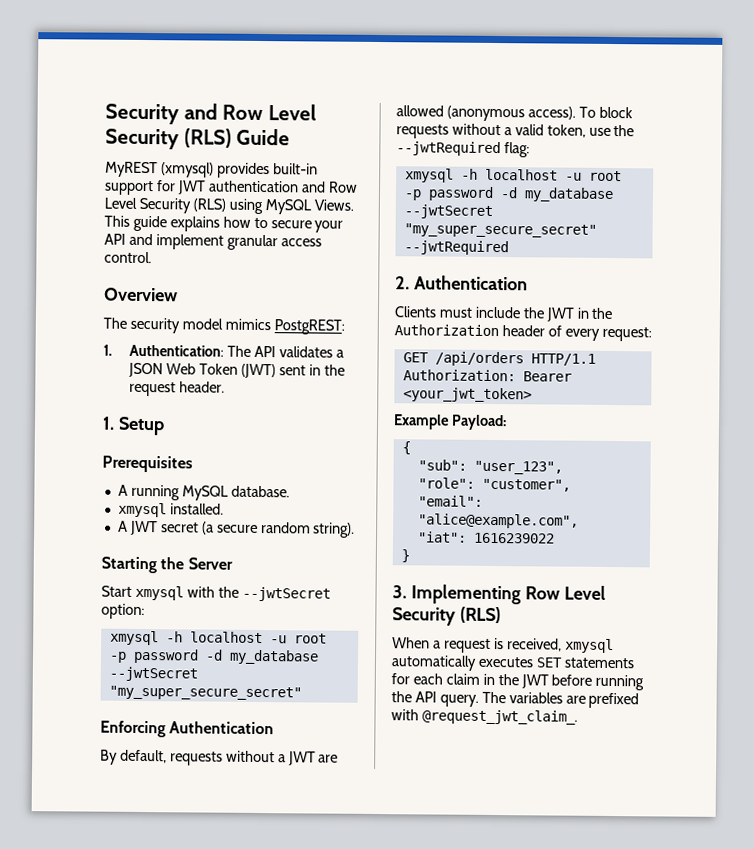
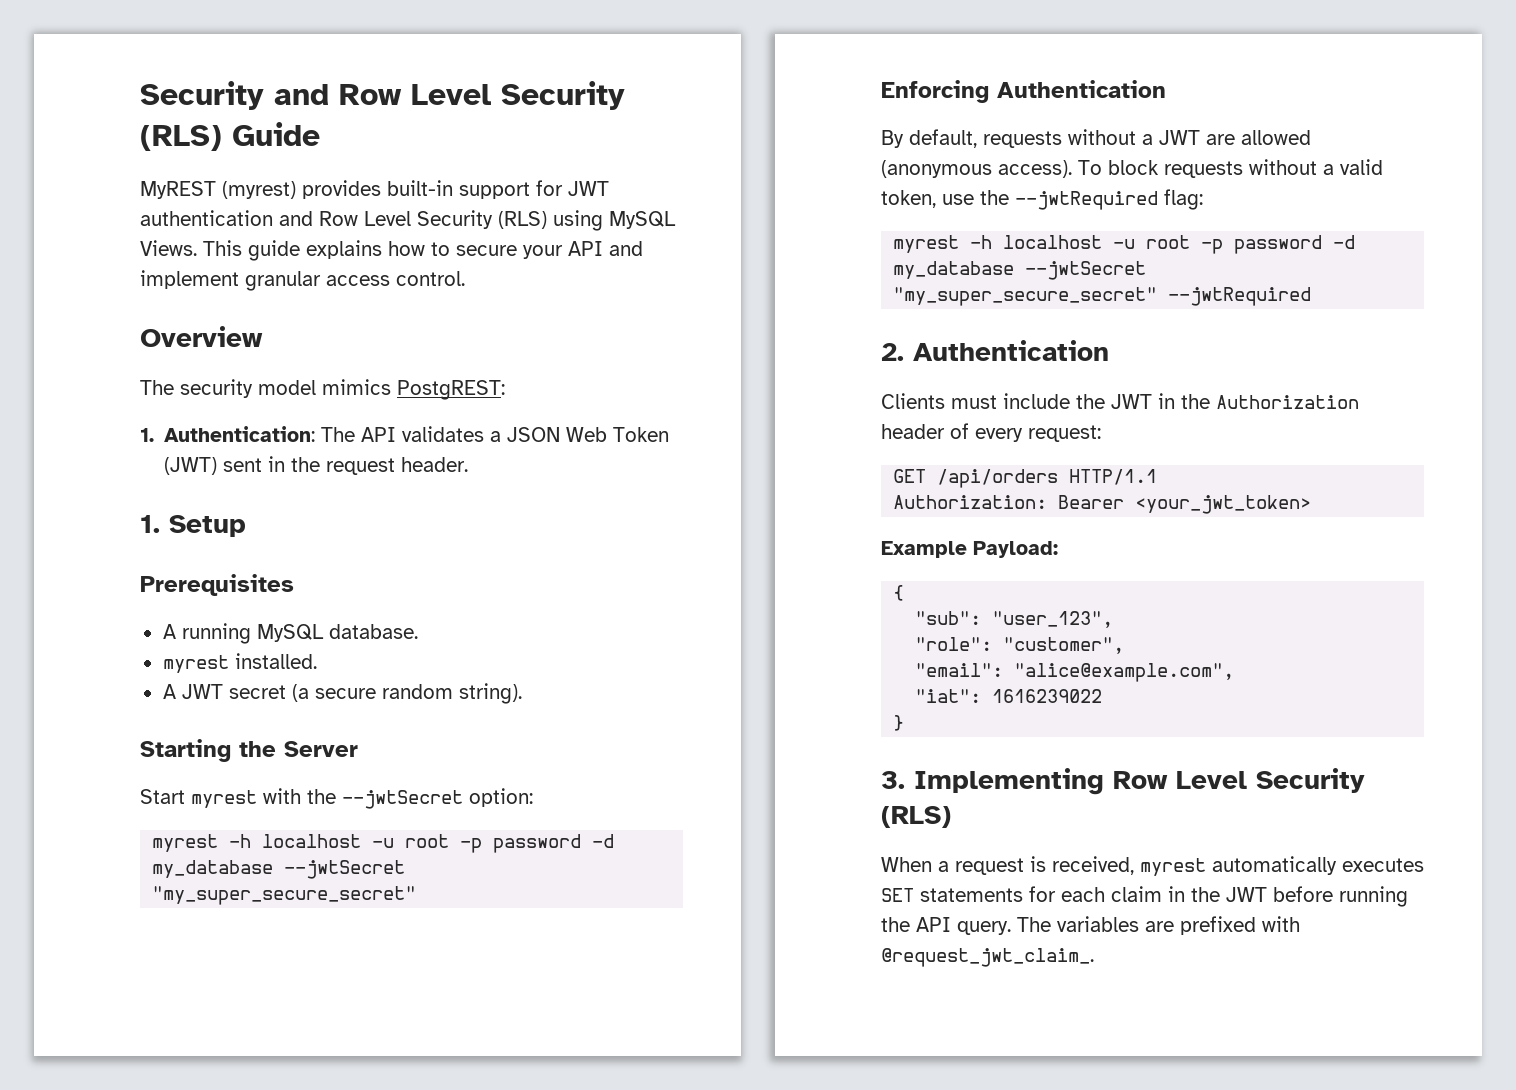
[160,162,214,178] (xmysql) -> [222,181,296,199] (myrest)
[117,502,167,518] xmysql -> [162,655,229,673] myrest
[134,585,184,601] xmysql -> [191,790,257,808] myrest
[109,630,159,646] xmysql -> [152,834,219,852] myrest
[404,168,454,183] xmysql -> [893,235,960,253] myrest
[564,638,614,654] xmysql -> [1140,858,1206,876] myrest

